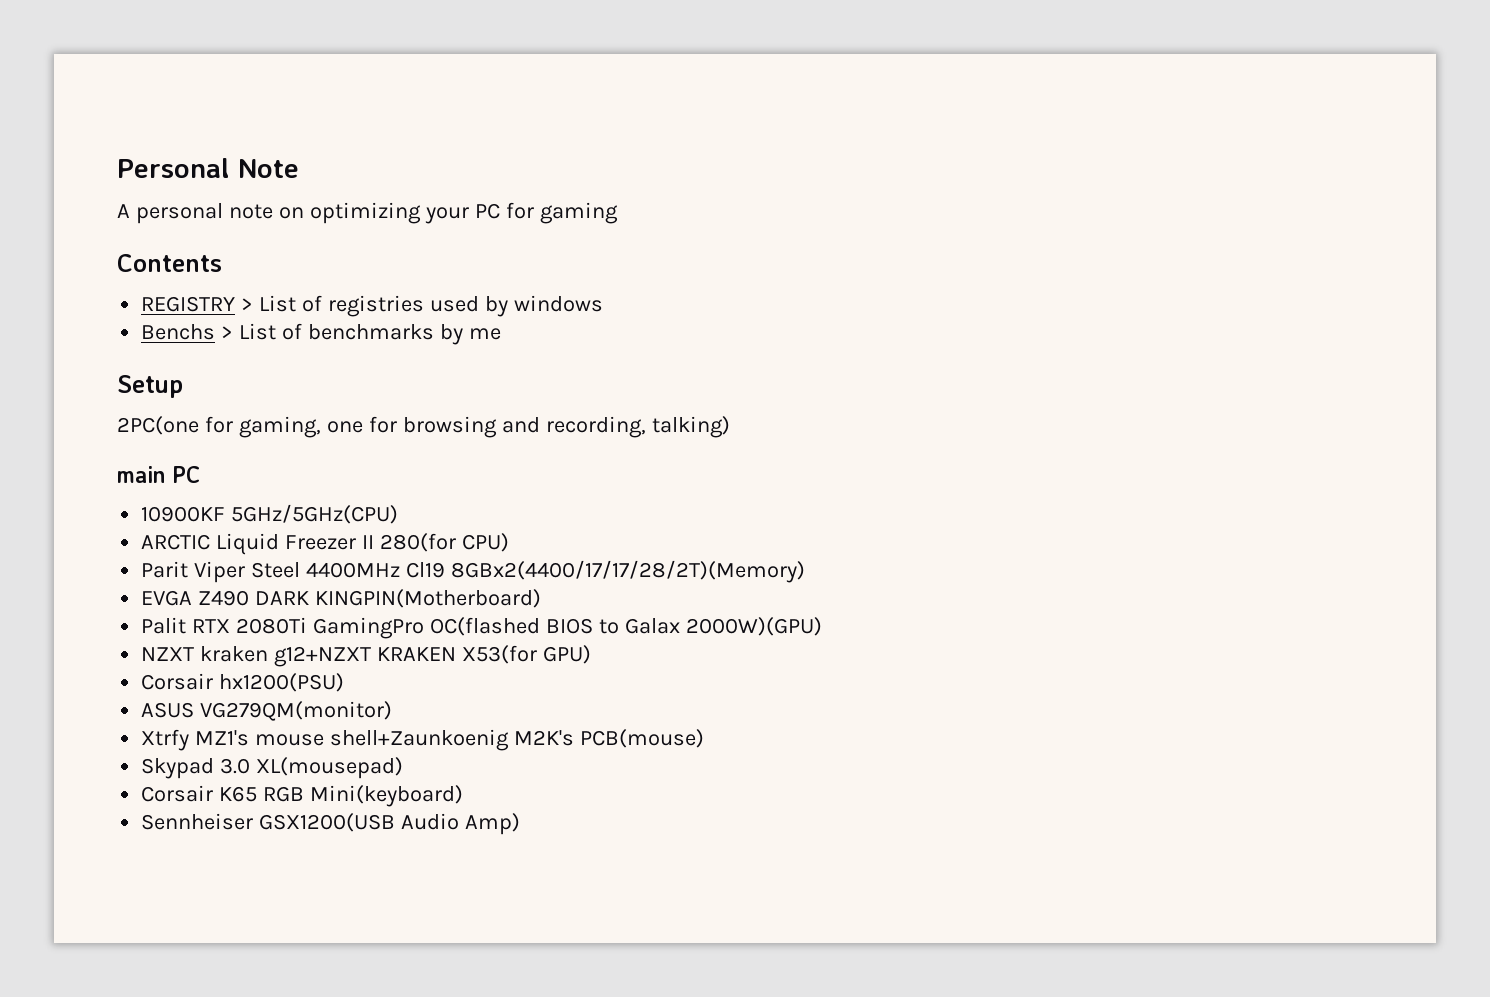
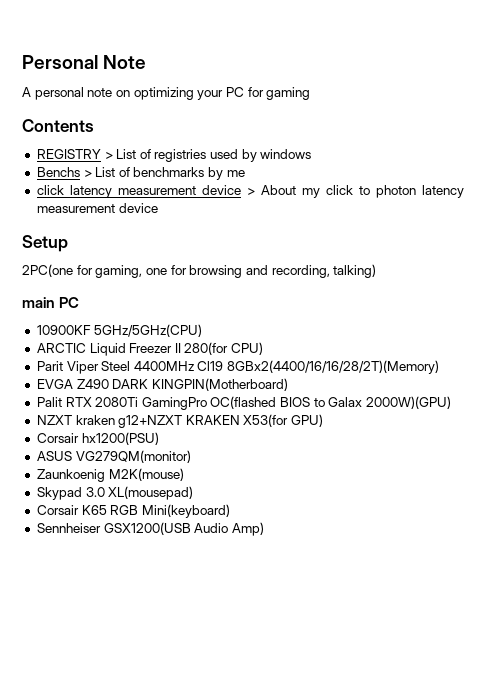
(501, 334) none -> [36,185,464,198] [36,203,158,213] // click latency measurement device > About my click to photon latency measurement device
[450,560,805,583] 8GBx2(4400/17/17/28/2T)(Memory) -> [227,360,440,374] 8GBx2(4400/16/16/28/2T)(Memory)
[141,729,704,751] Xtrfy MZ1's mouse shell+Zaunkoenig M2K's PCB(mouse) -> [36,468,184,482] Zaunkoenig M2K(mouse)

